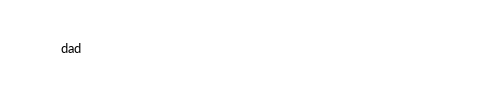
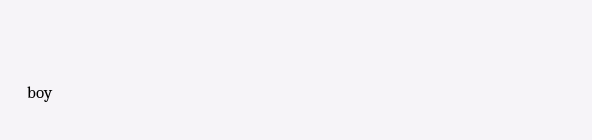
[61,43,81,53] dad -> [27,86,53,102] boy

